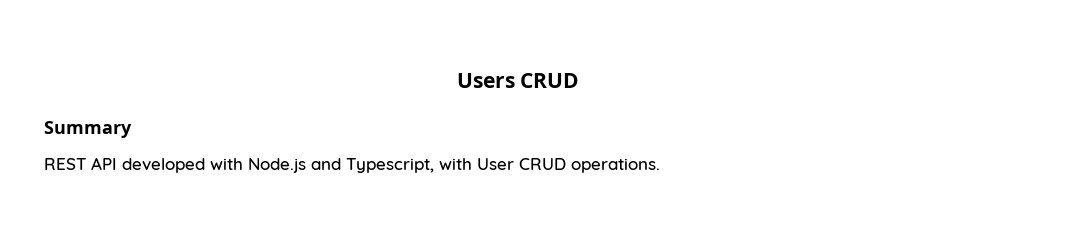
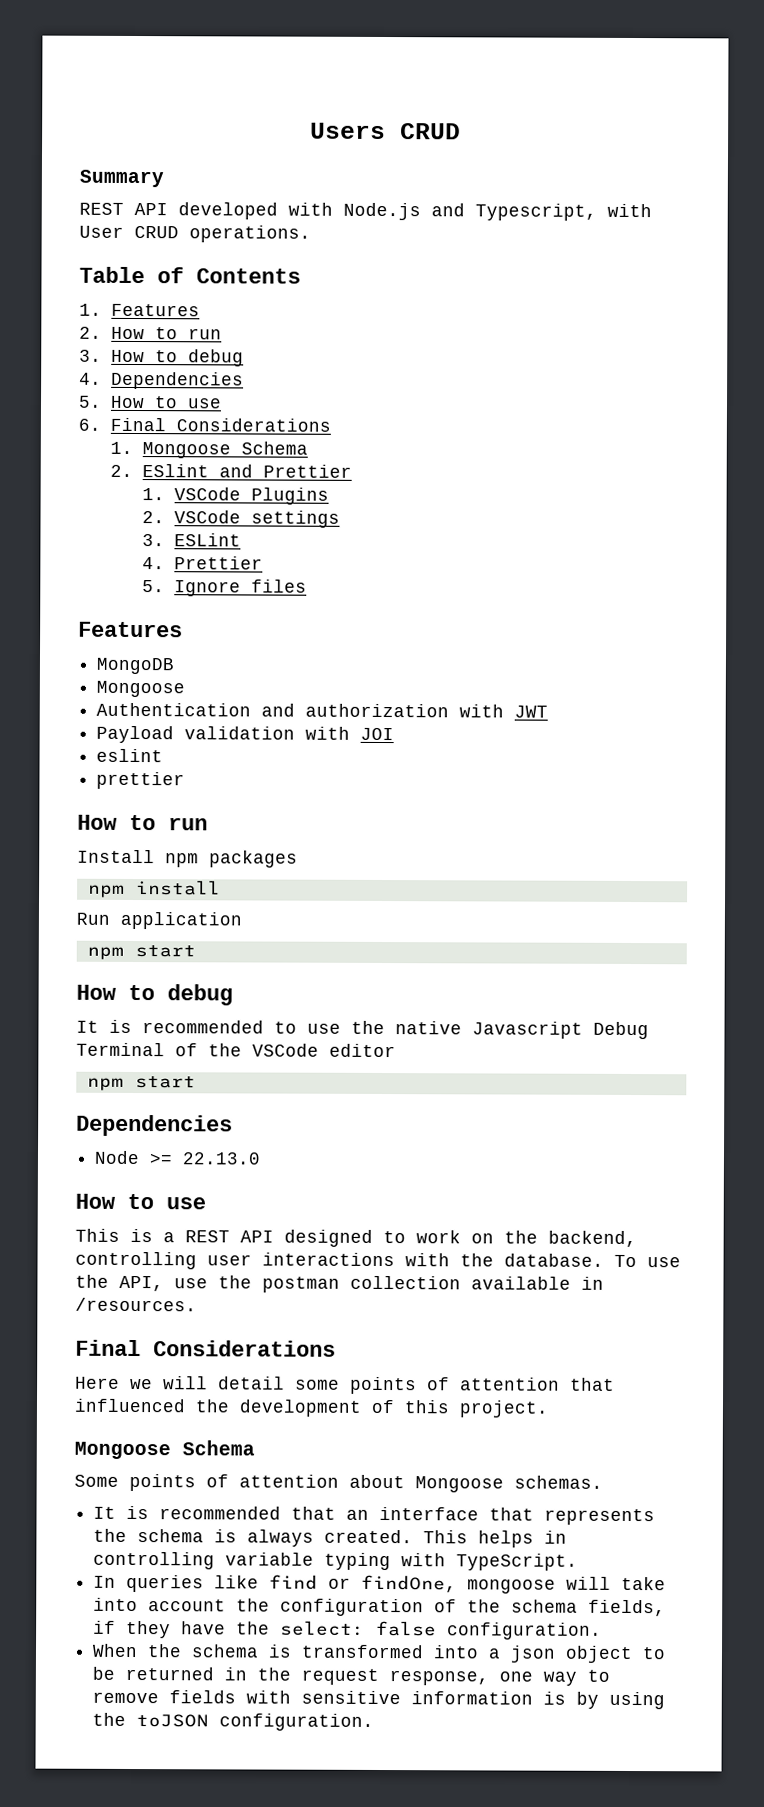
(660, 165) none -> [79,266,301,284] [79,303,200,317] [79,326,222,340] [79,349,244,367] [79,371,244,390] [78,395,222,409] [78,417,331,432] [109,441,308,459] [109,464,352,478] [141,487,329,505] [141,510,340,528] [141,533,241,547] [141,556,263,570] [141,579,307,597] [78,621,183,638] [96,657,175,675] [96,680,186,698] [96,702,549,718] [96,725,395,744] [96,748,164,763] [96,771,186,790] [77,814,208,831] [77,849,298,868] [87,880,221,898] [76,911,242,930] [86,945,196,960] [76,984,233,1006] [76,1019,649,1040] [76,1042,396,1058] [86,1076,196,1091] [76,1114,233,1137] [94,1150,261,1165] [75,1193,206,1210] [75,1228,637,1248] [75,1251,681,1270] [75,1274,604,1293] [75,1297,197,1312] [75,1339,336,1357] [75,1376,615,1395] [74,1398,549,1418] [74,1440,255,1460] [74,1473,603,1493] [93,1505,656,1526] [93,1528,568,1548] [93,1551,579,1571] [93,1574,667,1594] [93,1597,667,1617] [93,1620,603,1640] [92,1643,667,1664] [92,1666,611,1686] [92,1690,666,1710] [92,1712,375,1731] // Table of Contents // 1. Features // 2. How to run // 3. How to debug // 4. Dependencies // 5. How to use // 6. Final Considerations // 1. Mongoose Schema // 2. ESlint and Prettier // 1. VSCode Plugins // 2. VSCode settings // 3. ESLint // 4. Prettier // 5. Ignore files // Features // MongoDB // Mongoose // Authentication and authorization with JWT // Payload validation with JOI // eslint // prettier // How to run // Install npm packages // npm install // Run application // npm start // How to debug // It is recommended to use the native Javascript Debug Terminal of the VSCode editor // npm start // Dependencies // Node >= 22.13.0 // How to use // This is a REST API designed to work on the backend, controlling user interactions with the database. To use the API, use the postman collection available in /resources. // Final Considerations // Here we will detail some points of attention that influenced the development of this project. // Mongoose Schema // Some points of attention about Mongoose schemas. // It is recommended that an interface that represents the schema is always created. This helps in controlling variable typing with TypeScript. // In queries like find or findOne, mongoose will take into account the configuration of the schema fields, if they have the select: false configuration. // When the schema is transformed into a json object to be returned in the request response, one way to remove fields with sensitive information is by using the toJSON configuration.

